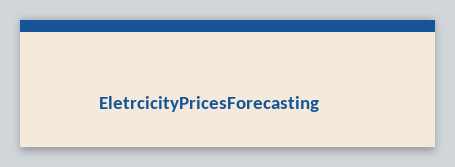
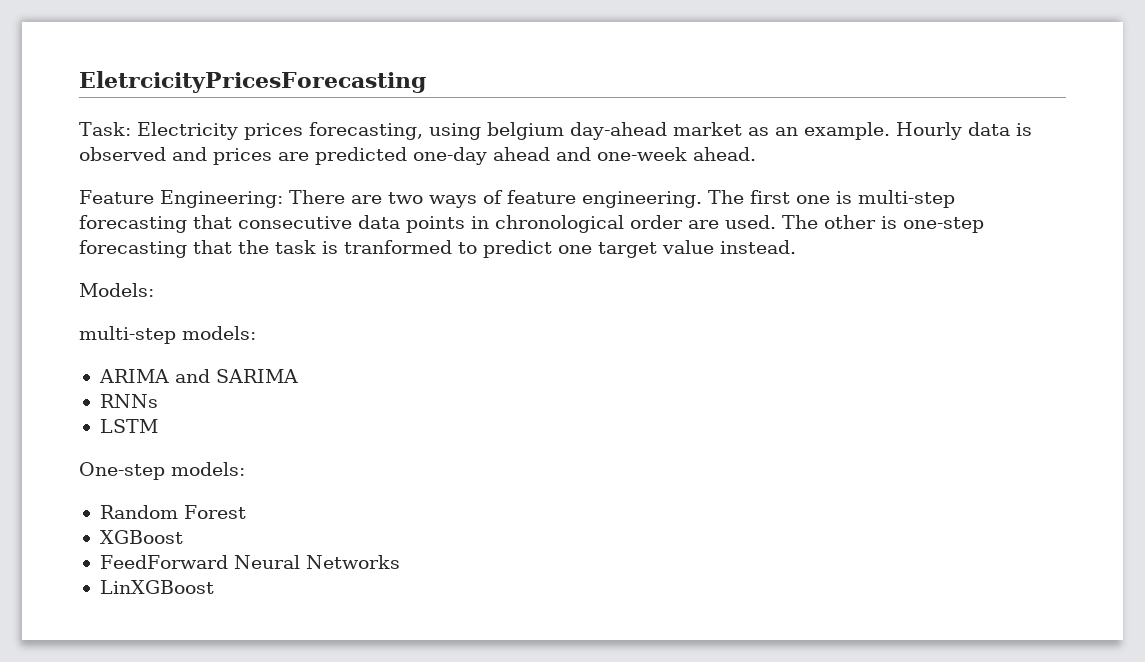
(319, 104) none -> [79,122,1032,140] [79,147,756,165] [79,190,955,208] [79,215,984,233] [79,240,796,258] [79,283,154,297] [79,326,256,344] [98,369,298,383] [99,394,158,408] [99,419,158,433] [79,462,245,480] [99,505,246,519] [99,530,183,544] [99,555,400,569] [99,580,214,594] // Task: Electricity prices forecasting, using belgium day-ahead market as an example. Hourly data is observed and prices are predicted one-day ahead and one-week ahead. // Feature Engineering: There are two ways of feature engineering. The first one is multi-step forecasting that consecutive data points in chronological order are used. The other is one-step forecasting that the task is tranformed to predict one target value instead. // Models: // multi-step models: // ARIMA and SARIMA // RNNs // LSTM // One-step models: // Random Forest // XGBoost // FeedForward Neural Networks // LinXGBoost

